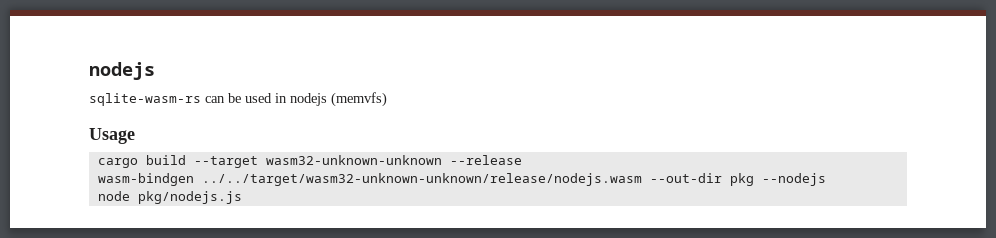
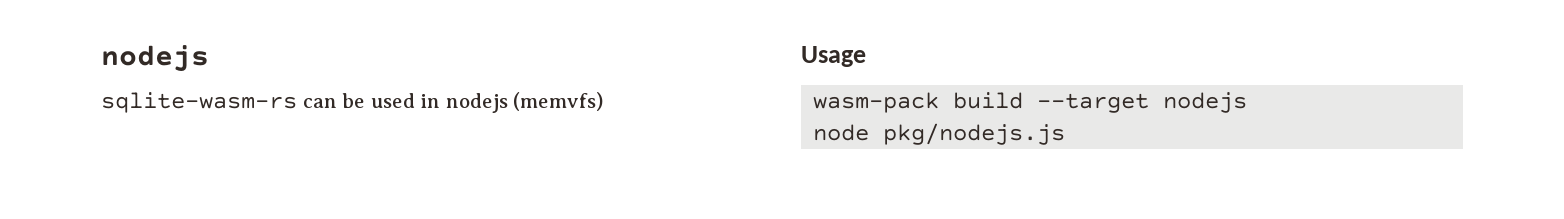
[97,158,138,168] cargo -> [813,92,940,113] wasm-pack
[265,155,522,165] [97,173,826,186] wasm32-unknown-unknown --release // wasm-bindgen ../../target/wasm32-unknown-unknown/release/nodejs.wasm --out-dir pkg --nodejs -> [1163,92,1248,113] nodejs

